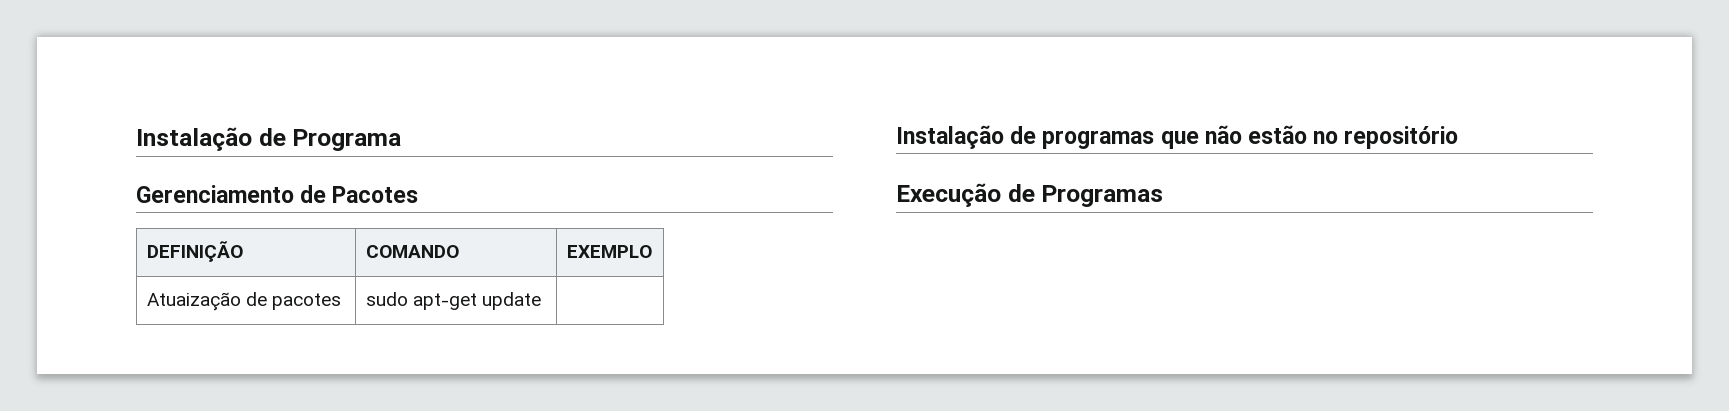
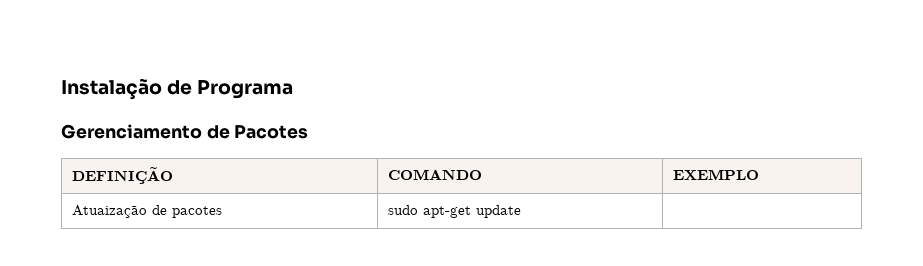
[896,125,1459,149] [896,183,1164,207] // Instalação de programas que não estão no repositório // Execução de Programas -> (521, 211) none

